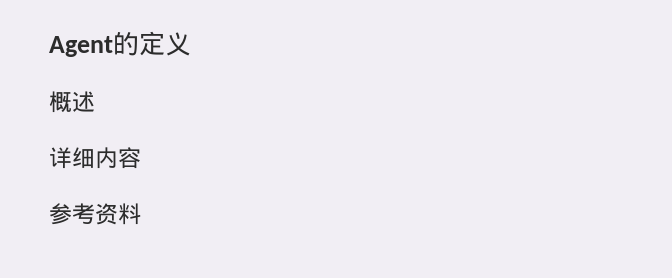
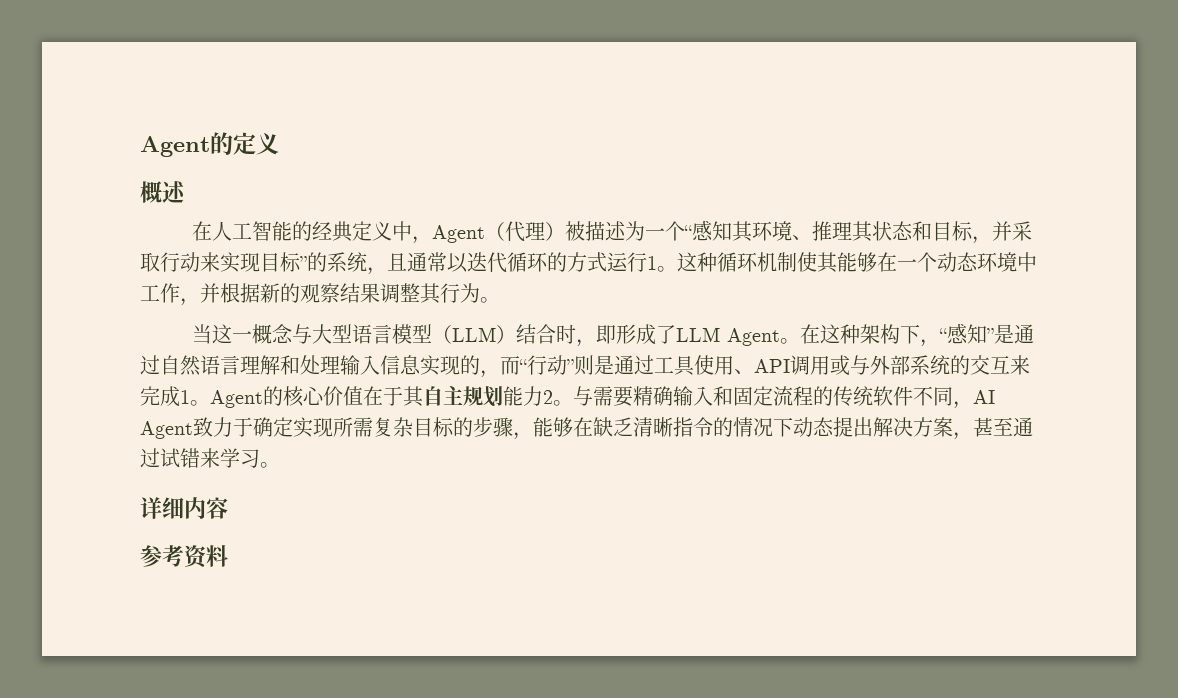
(95, 101) none -> [191,220,1032,244] [140,252,1037,275] [140,283,500,306] [191,323,1034,347] [140,355,1030,378] [140,386,995,409] [140,417,1033,440] [140,448,280,468] // 在人工智能的经典定义中，Agent（代理）被描述为一个“感知其环境、推理其状态和目标，并采取行动来实现目标”的系统，且通常以迭代循环的方式运行1。这种循环机制使其能够在一个动态环境中工作，并根据新的观察结果调整其行为。 // 当这一概念与大型语言模型（LLM）结合时，即形成了LLM Agent。在这种架构下，“感知”是通过自然语言理解和处理输入信息实现的，而“行动”则是通过工具使用、API调用或与外部系统的交互来完成1。Agent的核心价值在于其自主规划能力2。与需要精确输入和固定流程的传统软件不同，AI Agent致力于确定实现所需复杂目标的步骤，能够在缺乏清晰指令的情况下动态提出解决方案，甚至通过试错来学习。

